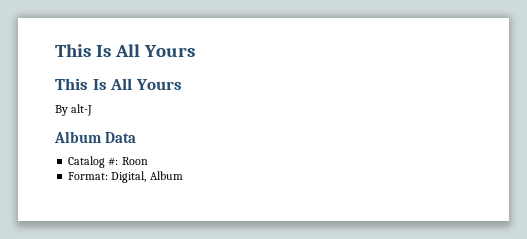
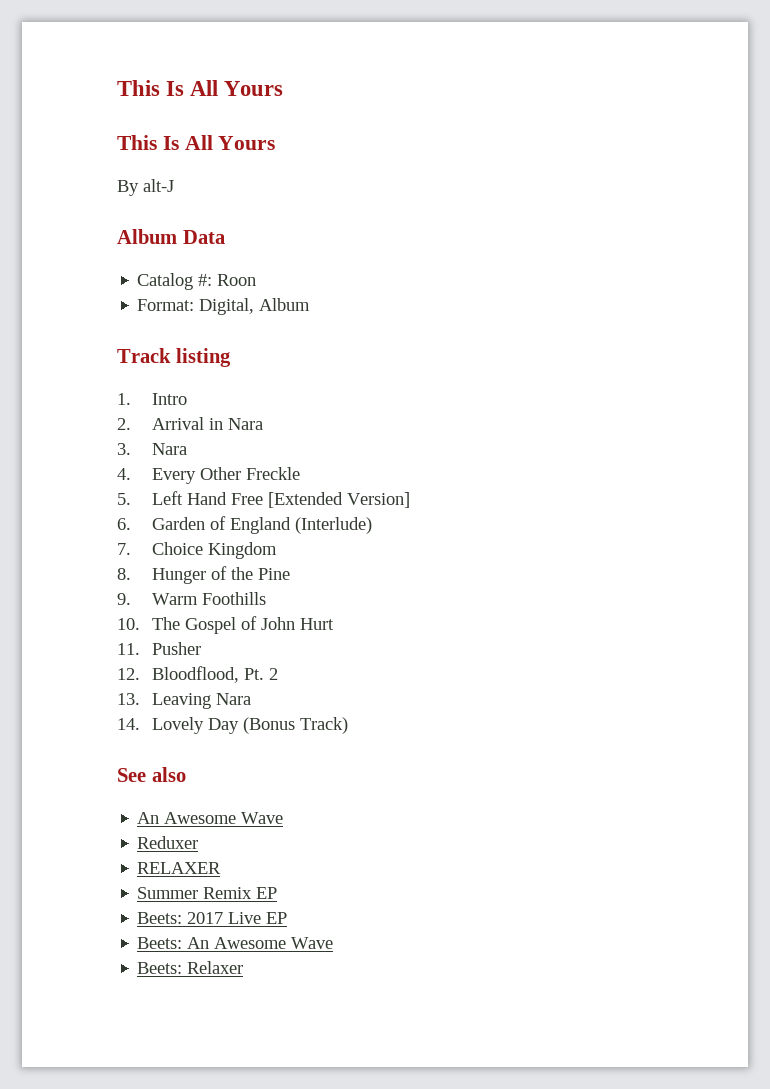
(183, 175) none -> [117,348,231,367] [117,393,188,405] [117,417,264,430] [117,443,188,455] [117,467,301,484] [117,491,411,508] [117,516,373,534] [117,542,278,559] [117,566,291,584] [117,592,267,605] [117,616,335,634] [117,642,202,655] [117,666,279,683] [117,693,252,709] [117,717,349,734] [117,767,186,782] [137,812,284,824] [137,836,199,849] [137,862,222,874] [137,887,278,899] [137,912,288,924] [137,937,334,949] [137,961,244,974] // Track listing // 1. Intro // 2. Arrival in Nara // 3. Nara // 4. Every Other Freckle // 5. Left Hand Free [Extended Version] // 6. Garden of England (Interlude) // 7. Choice Kingdom // 8. Hunger of the Pine // 9. Warm Foothills // 10. The Gospel of John Hurt // 11. Pusher // 12. Bloodflood, Pt. 2 // 13. Leaving Nara // 14. Lovely Day (Bonus Track) // See also // An Awesome Wave // Reduxer // RELAXER // Summer Remix EP // Beets: 2017 Live EP // Beets: An Awesome Wave // Beets: Relaxer

